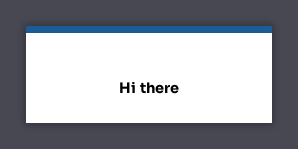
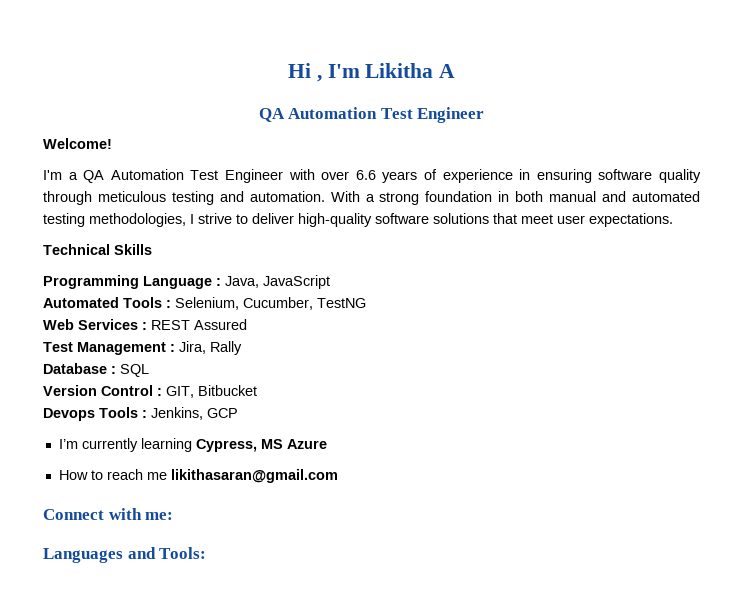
[139,82,179,94] there -> [316,63,456,82] [258,107,485,123] [43,138,112,149] [43,169,702,183] [43,191,700,205] [43,213,673,227] [43,244,152,255] [43,275,330,289] [43,297,366,310] [43,319,247,330] [43,341,242,355] [43,363,149,377] [43,385,257,398] [43,407,238,421] [58,438,327,452] [58,469,338,483] [43,508,174,520] [43,547,207,563] , I'm Likitha A // QA Automation Test Engineer // Welcome! // I'm a QA Automation Test Engineer with over 6.6 years of experience in ensuring software quality through meticulous testing and automation. With a strong foundation in both manual and automated testing methodologies, I strive to deliver high-quality software solutions that meet user expectations. // Technical Skills // Programming Language : Java, JavaScript // Automated Tools : Selenium, Cucumber, TestNG // Web Services : REST Assured // Test Management : Jira, Rally // Database : SQL // Version Control : GIT, Bitbucket // Devops Tools : Jenkins, GCP // I’m currently learning Cypress, MS Azure // How to reach me likithasaran@gmail.com // Connect with me: // Languages and Tools:

